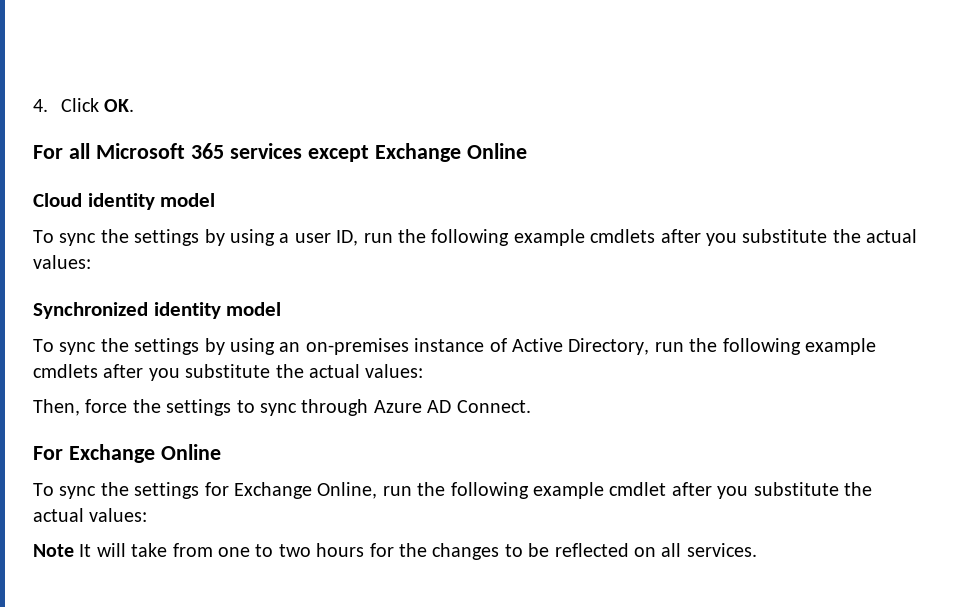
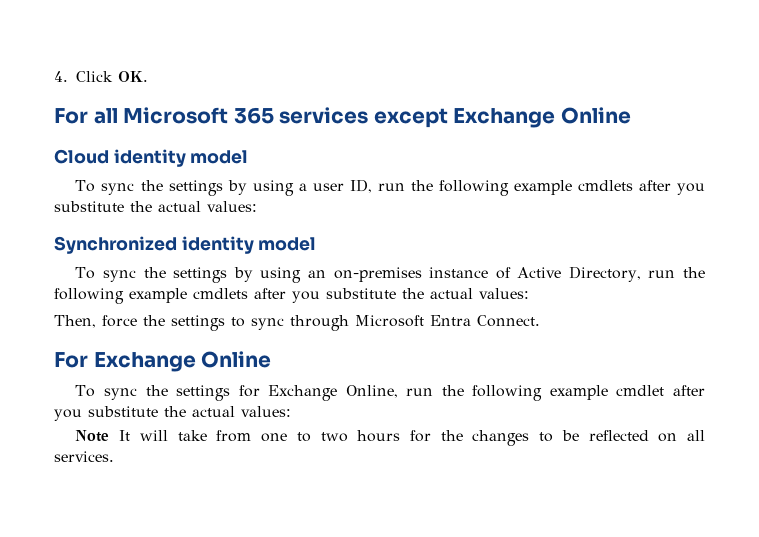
[373,400,452,413] Azure AD -> [355,315,471,327] Microsoft Entra

